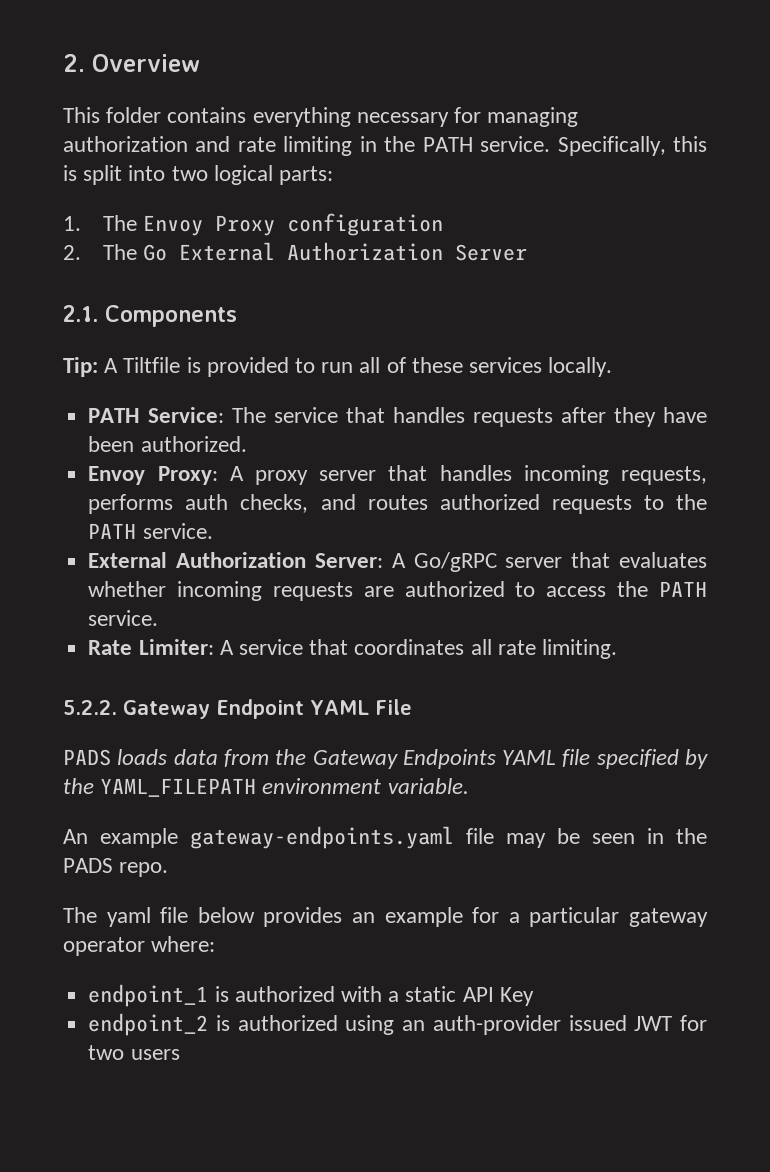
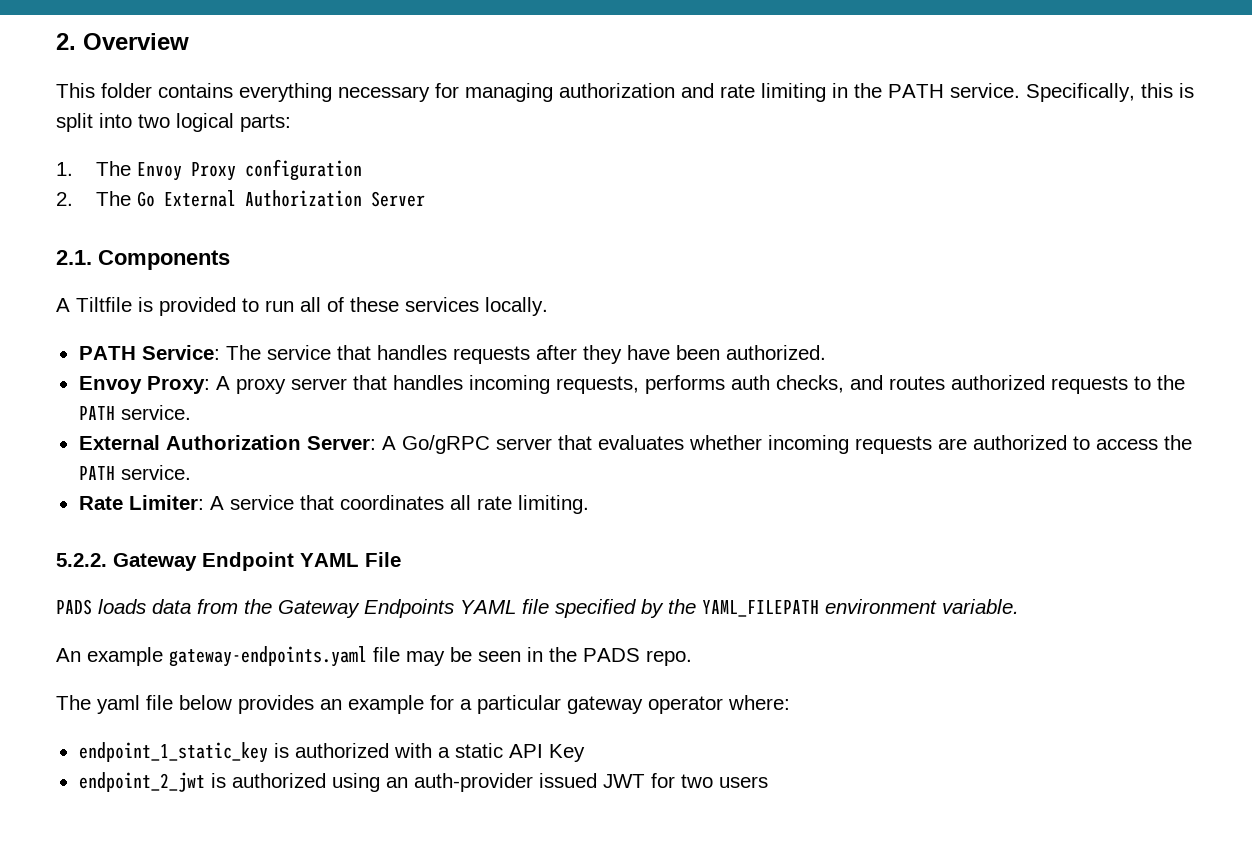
[63,357,98,377] Tip: -> (230, 260) none
[88,984,209,1007] endpoint_1 -> [78,742,268,763] endpoint_1_static_key
[88,1013,209,1036] endpoint_2 -> [78,772,205,792] endpoint_2_jwt

